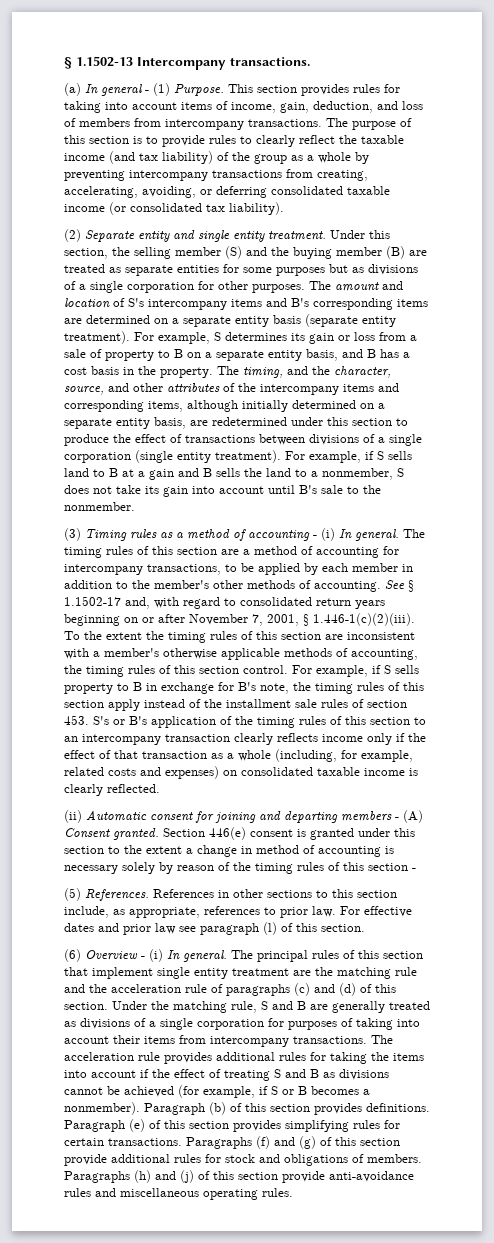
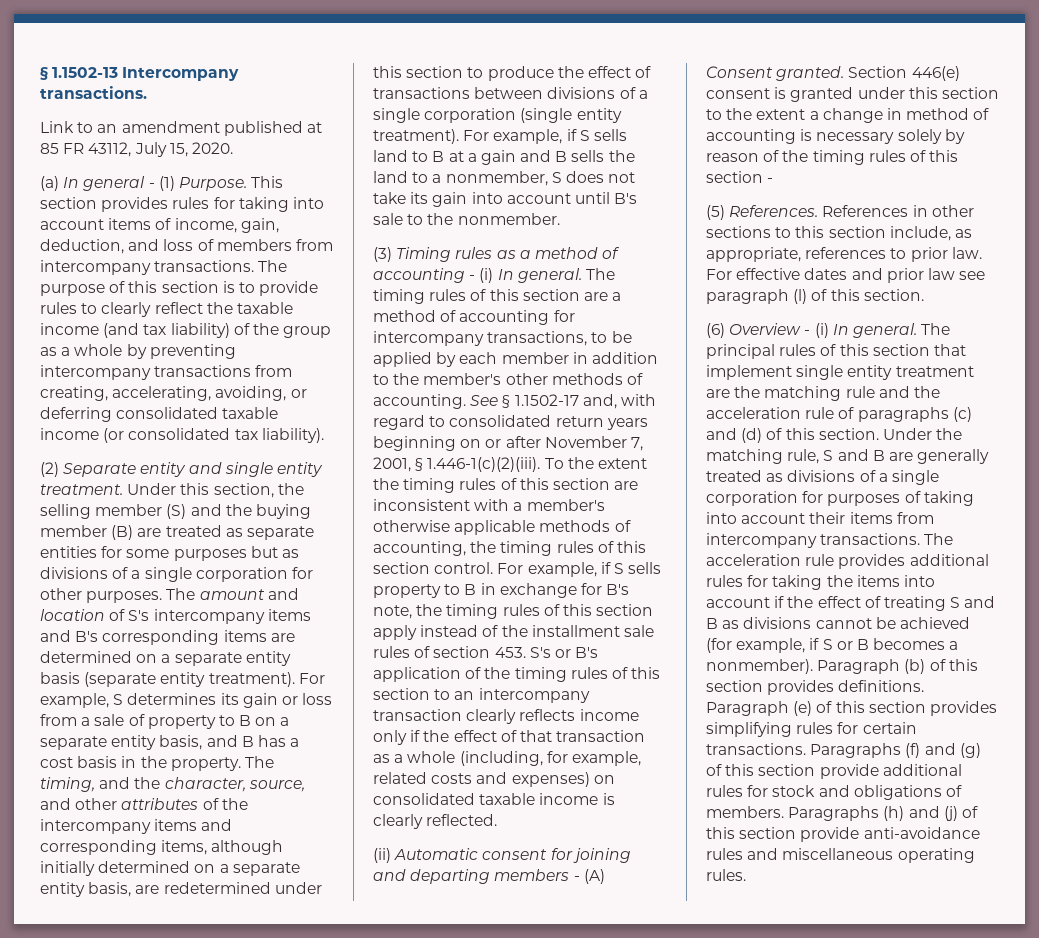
(310, 61) none -> [40,121,322,136] [40,142,233,157] // Link to an amendment published at 85 FR 43112, July 15, 2020.

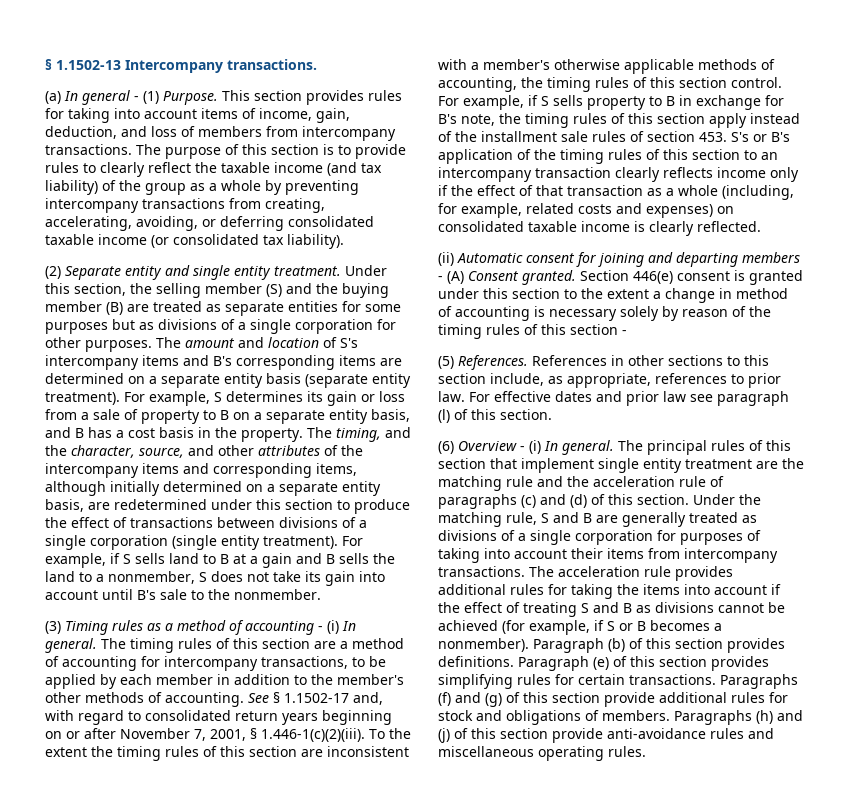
[40,121,322,136] [40,142,233,157] // Link to an amendment published at 85 FR 43112, July 15, 2020. -> (317, 64) none

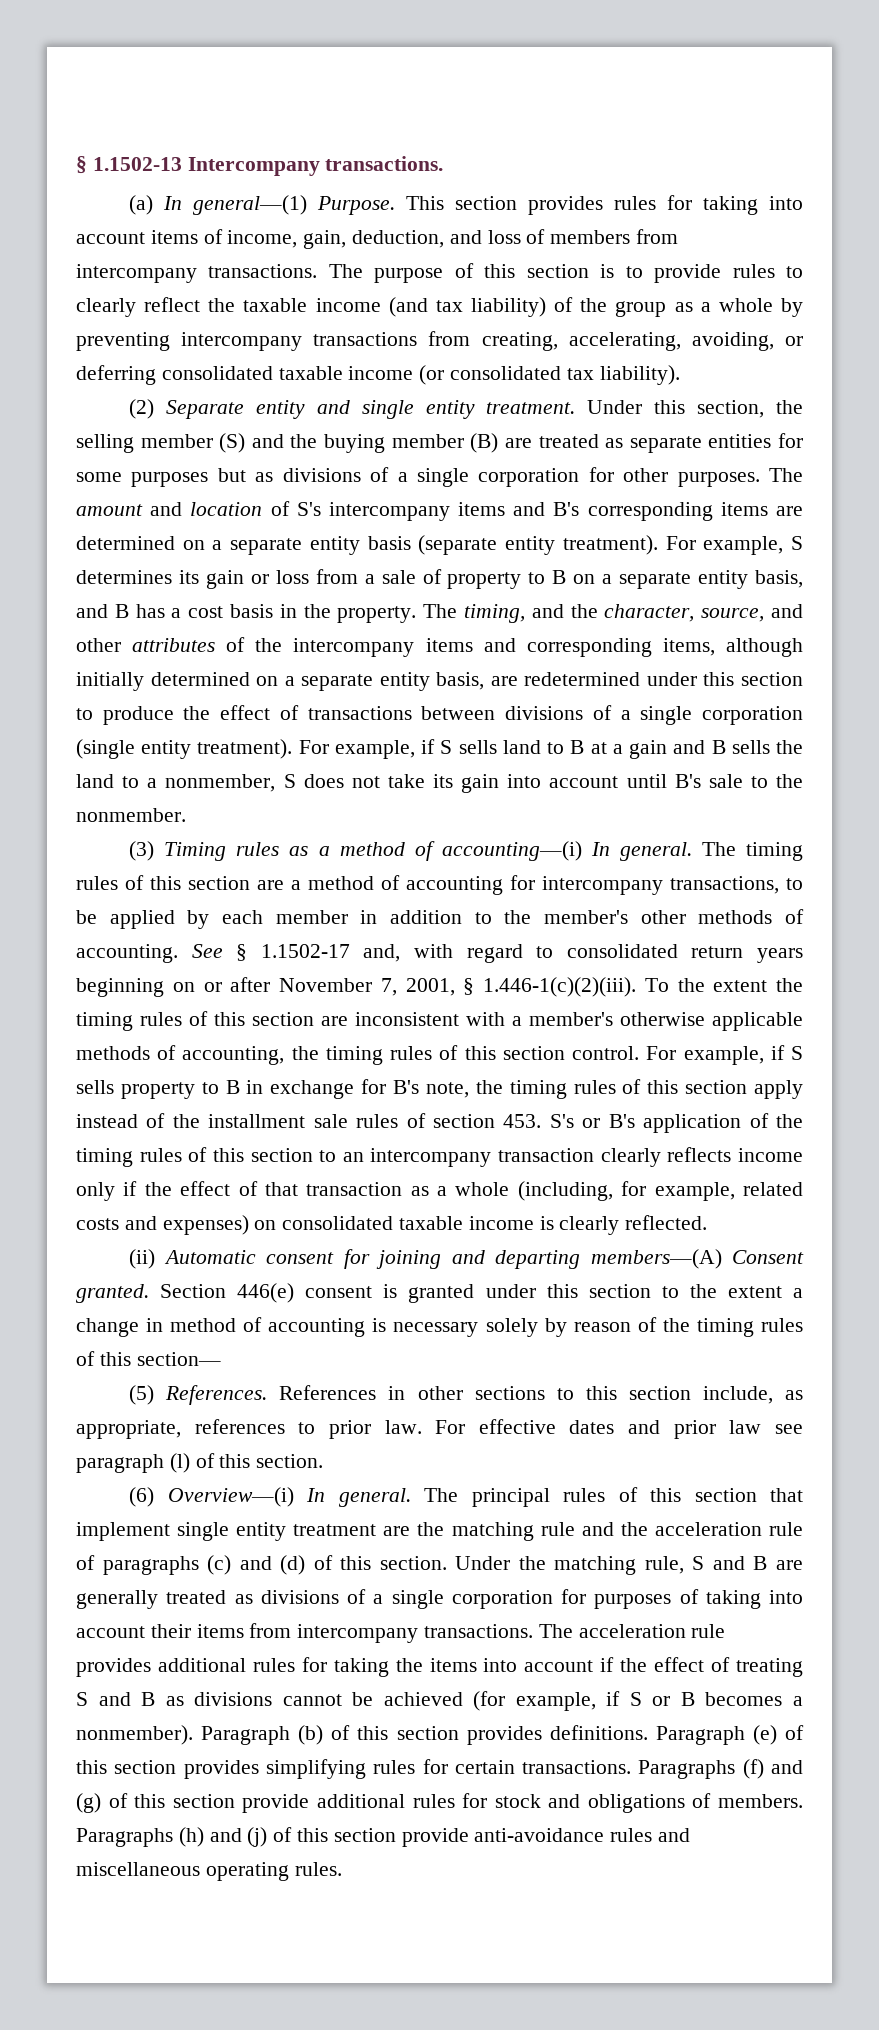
[82,90,159,105] general - (1) -> [193,195,308,215] general—(1)
[245,620,339,635] accounting - (i) -> [441,841,582,861] accounting—(i)
[742,252,800,263] [438,271,464,284] members - (A) -> [590,1249,722,1269] members—(A)
[570,324,627,335] section - -> [136,1352,221,1366] section—
[458,440,541,454] Overview - (i) -> [167,1487,294,1507] Overview—(i)

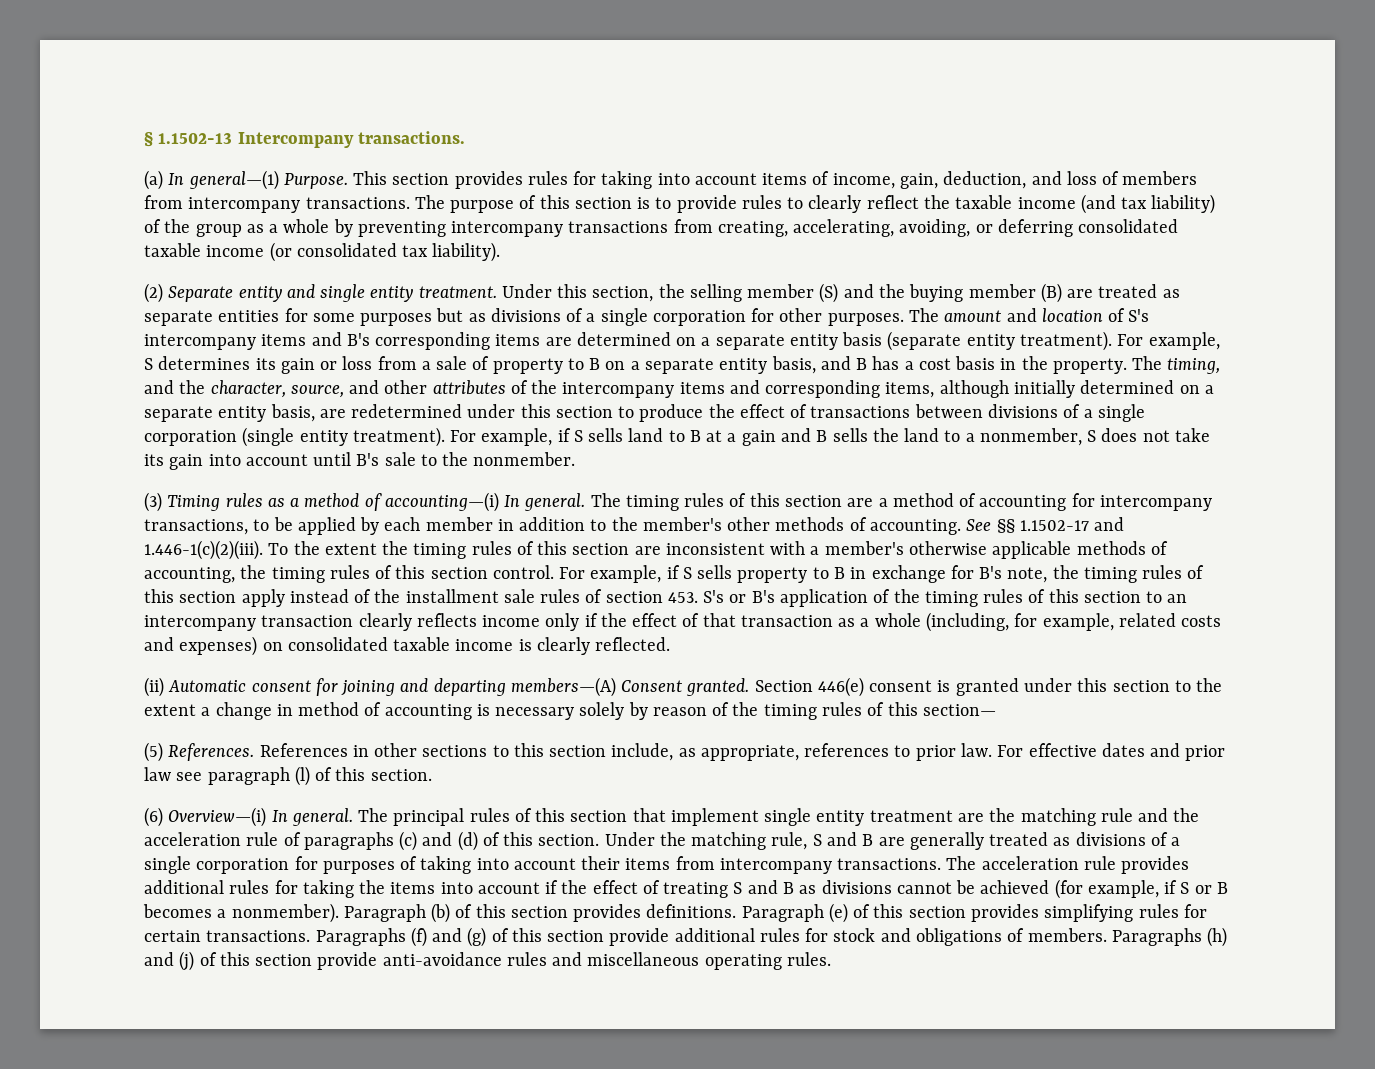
[236,944,804,963] [76,977,475,997] § 1.1502-17 and, with regard to consolidated return years beginning on or after November 7, 2001, § -> [996,517,1125,533] §§ 1.1502-17 and

